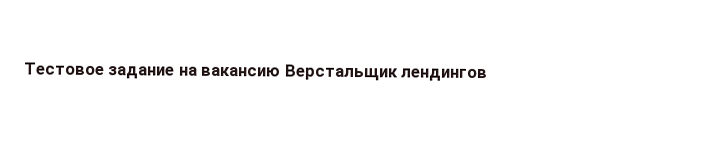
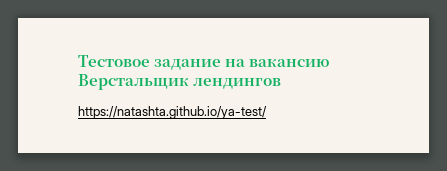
(489, 75) none -> [78,106,267,119] // https://natashta.github.io/ya-test/

